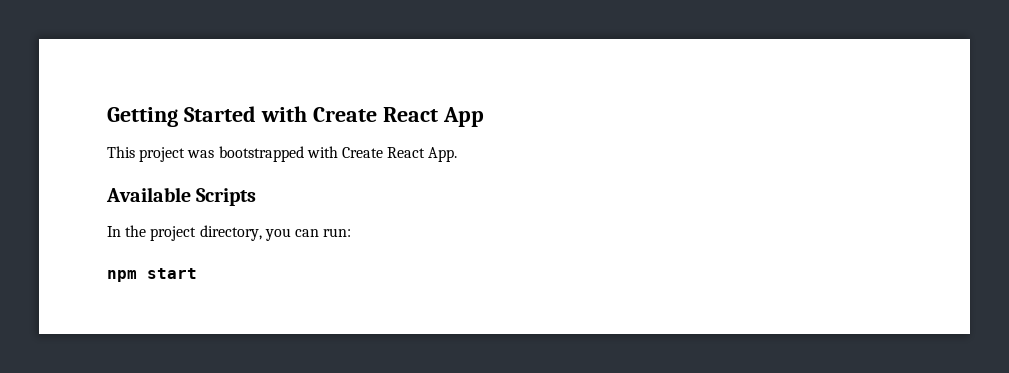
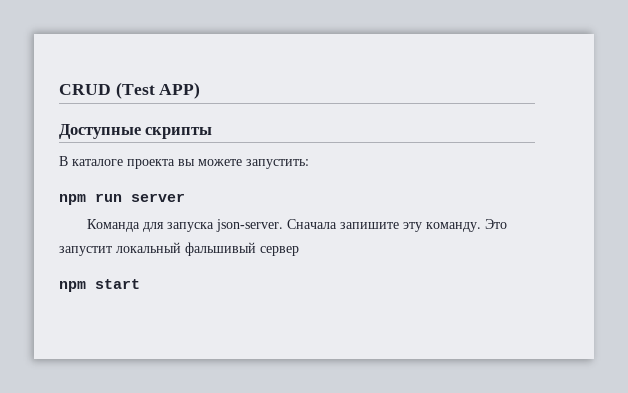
[107,106,484,127] [107,146,458,162] [106,187,257,206] [107,225,352,241] Getting Started with Create React App // This project was bootstrapped with Create React App. // Available Scripts // In the project directory, you can run: -> [59,82,201,99] [59,124,213,139] [59,156,309,169] [59,193,185,205] [86,219,507,232] [59,242,299,256] CRUD (Test APP) // Доступные скрипты // В каталоге проекта вы можете запустить: // npm run server // Команда для запуска json-server. Сначала запишите эту команду. Это запустит локальный фальшивый сервер

